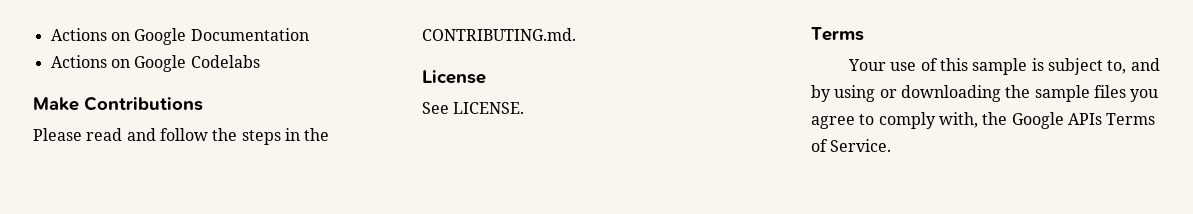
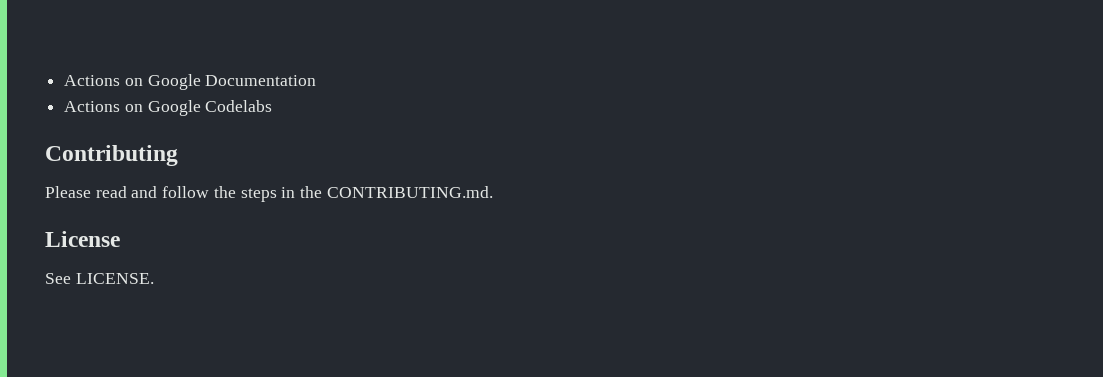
[33,96,203,111] Make Contributions -> [45,145,178,166] Contributing
[811,27,864,41] [848,58,1160,75] [811,85,1159,102] [811,112,1156,129] [811,139,892,152] // Terms // Your use of this sample is subject to, and by using or downloading the sample files you agree to comply with, the Google APIs Terms of Service. -> (154, 278) none

